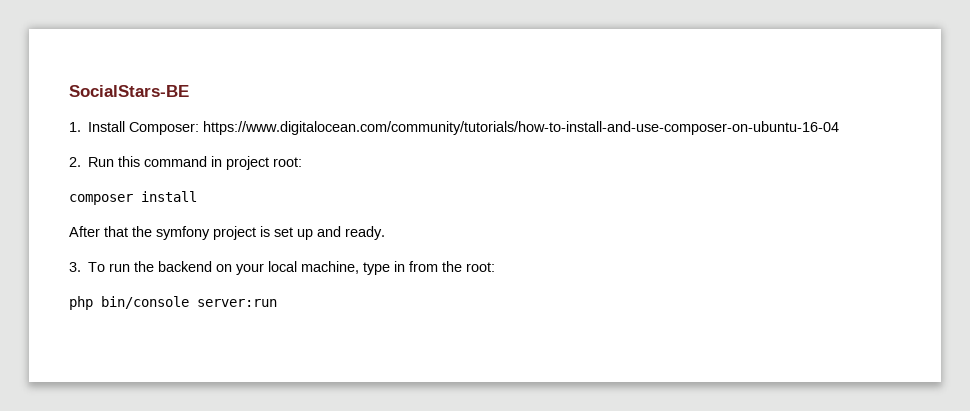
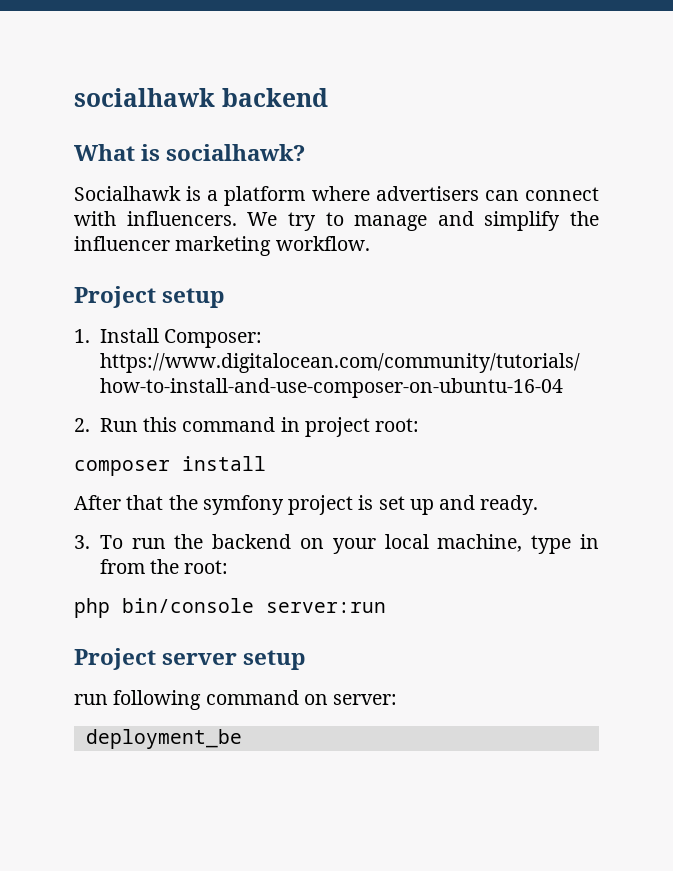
[69,85,189,97] SocialStars-BE -> [74,88,328,107] [74,144,306,161] [74,186,599,206] [74,211,599,231] [74,236,370,256] [74,286,226,308] socialhawk backend // What is socialhawk? // Socialhawk is a platform where advertisers can connect with influencers. We try to manage and simplify the influencer marketing workflow. // Project setup
(277, 303) none -> [74,648,307,670] [74,690,398,710] [85,729,242,749] // Project server setup // run following command on server: // deployment_be

